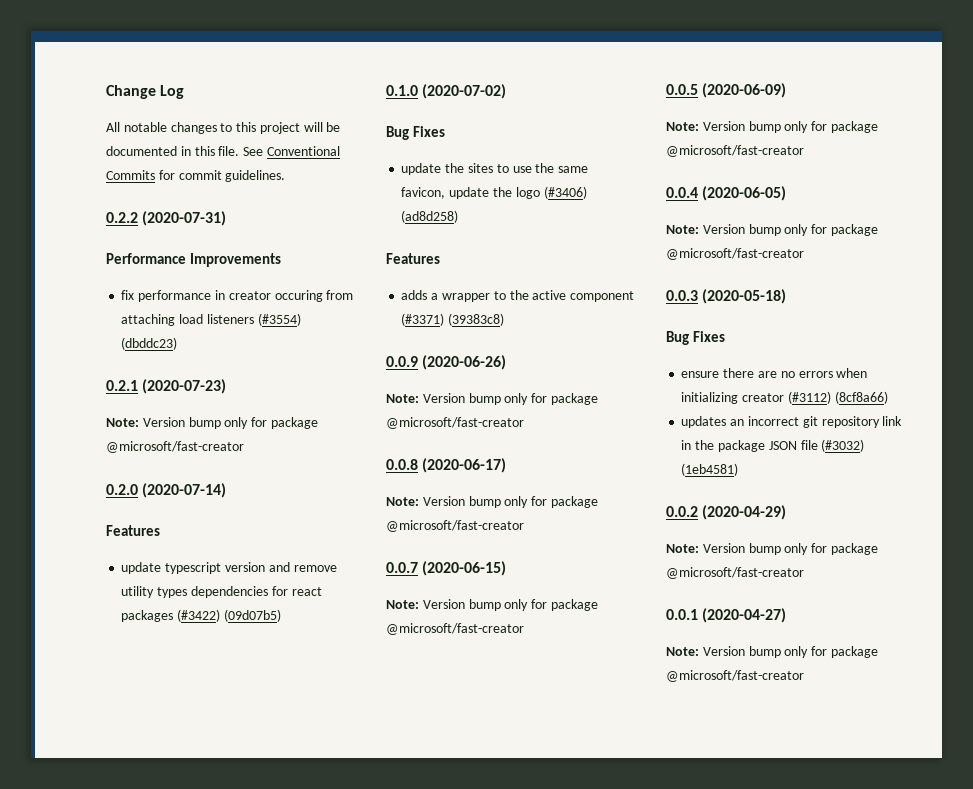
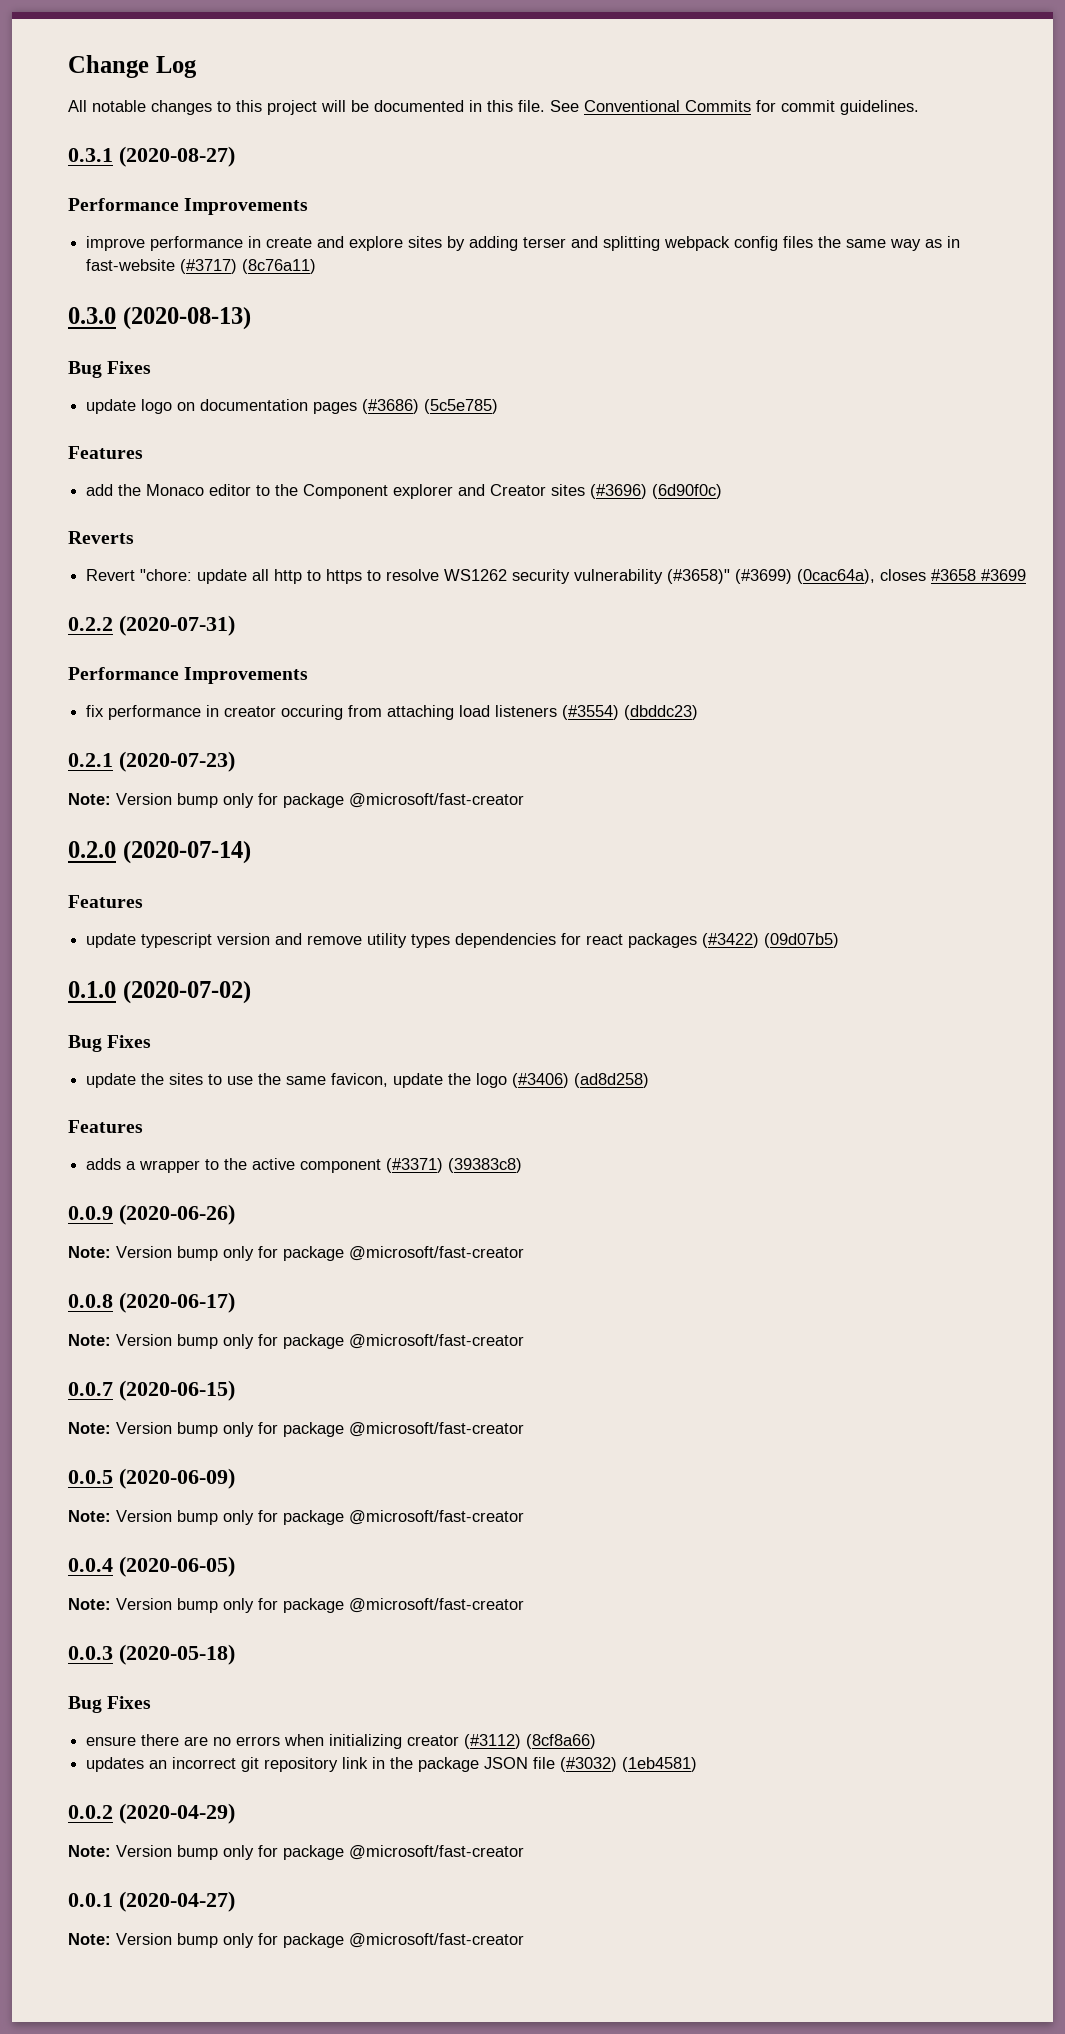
(286, 176) none -> [68,146,235,167] [68,198,309,215] [86,236,961,251] [86,259,317,274] [68,307,251,330] [68,361,152,378] [86,399,499,414] [68,446,143,459] [86,484,723,499] [68,531,134,544] [86,569,1027,584] // 0.3.1 (2020-08-27) // Performance Improvements // improve performance in create and explore sites by adding terser and splitting webpack config files the same way as in fast-website (#3717) (8c76a11) // 0.3.0 (2020-08-13) // Bug Fixes // update logo on documentation pages (#3686) (5c5e785) // Features // add the Monaco editor to the Component explorer and Creator sites (#3696) (6d90f0c) // Reverts // Revert "chore: update all http to https to resolve WS1262 security vulnerability (#3658)" (#3699) (0cac64a), closes #3658 #3699

